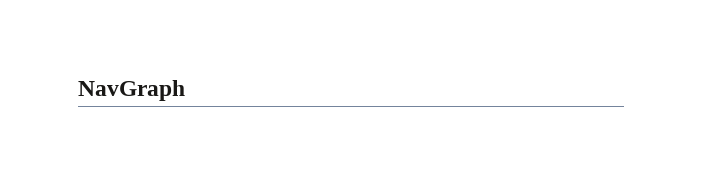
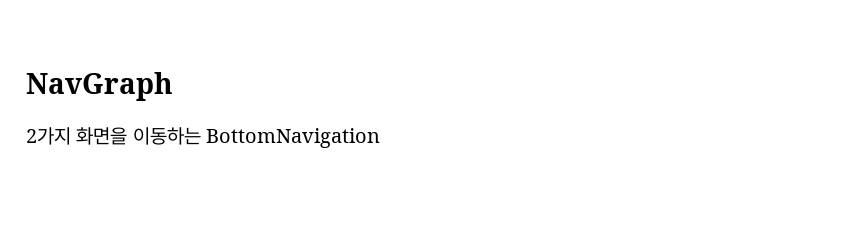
(185, 90) none -> [26,127,381,148] // 2가지 화면을 이동하는 BottomNavigation

